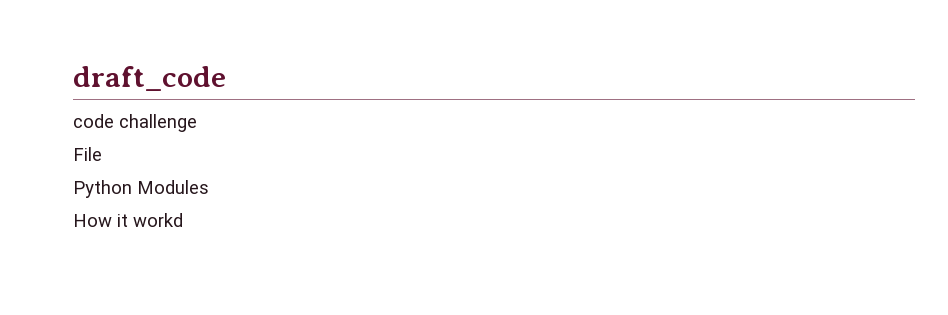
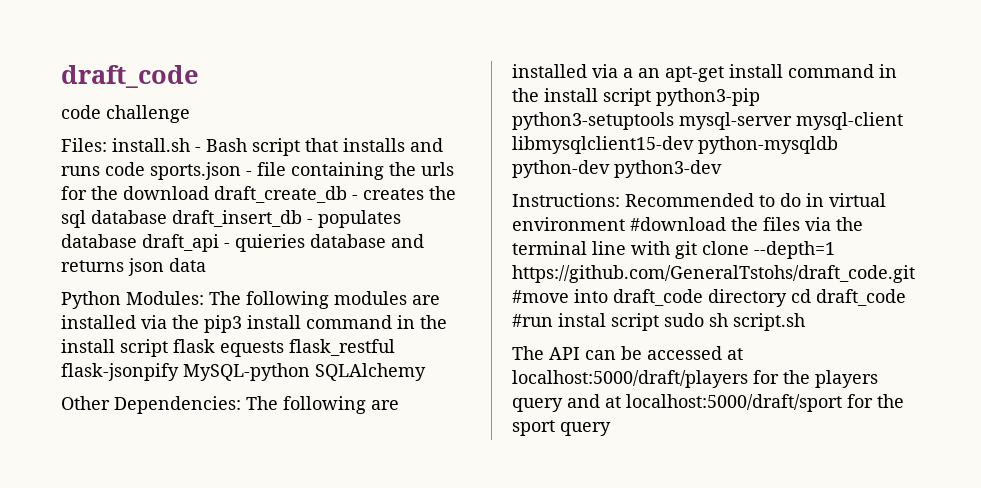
[73,147,102,161] [73,180,209,198] [73,213,183,227] File // Python Modules // How it workd -> [61,138,443,156] [61,162,454,180] [61,186,456,203] [61,210,401,228] [61,234,424,252] [61,258,206,276] [61,291,440,309] [61,315,447,333] [61,339,395,357] [61,363,426,381] [61,396,399,414] [512,64,897,82] [512,88,760,106] [512,112,903,130] [512,136,838,154] [512,160,722,178] [512,193,886,207] [512,217,863,231] [512,241,835,259] [512,265,915,283] [512,289,906,307] [512,313,805,331] [512,346,743,360] [512,370,878,388] [512,394,904,412] [512,420,611,436] Files: install.sh - Bash script that installs and runs code sports.json - file containing the urls for the download draft_create_db - creates the sql database draft_insert_db - populates database draft_api - quieries database and returns json data // Python Modules: The following modules are installed via the pip3 install command in the install script flask equests flask_restful flask-jsonpify MySQL-python SQLAlchemy // Other Dependencies: The following are installed via a an apt-get install command in the install script python3-pip python3-setuptools mysql-server mysql-client libmysqlclient15-dev python-mysqldb python-dev python3-dev // Instructions: Recommended to do in virtual environment #download the files via the terminal line with git clone --depth=1 https://github.com/GeneralTstohs/draft_code.git #move into draft_code directory cd draft_code #run instal script sudo sh script.sh // The API can be accessed at localhost:5000/draft/players for the players query and at localhost:5000/draft/sport for the sport query

